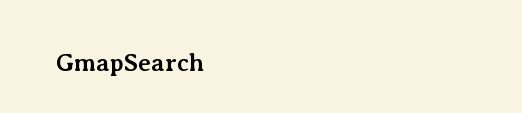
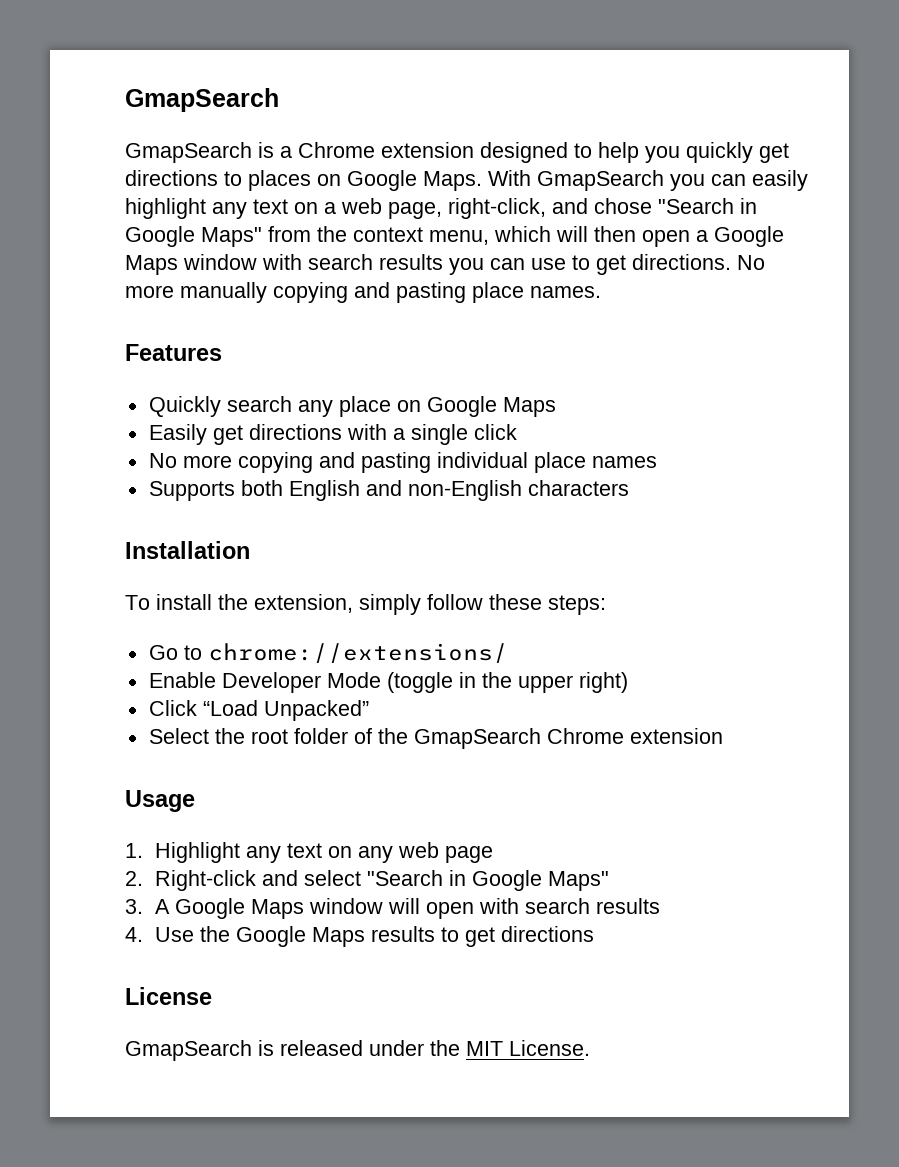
[56,53,204,76] GmapSearch -> [125,88,279,112] [125,142,789,163] [125,170,808,191] [125,198,757,219] [125,226,784,247] [125,254,765,275] [125,282,601,303] [125,344,222,361] [148,396,556,417] [148,424,517,445] [148,452,657,473] [148,480,629,501] [125,541,250,559] [125,594,606,615] [148,643,508,663] [148,672,628,693] [148,700,369,721] [148,728,723,749] [125,790,195,812] [125,842,494,863] [125,870,610,891] [125,898,661,919] [125,926,595,947] [125,987,212,1005] [125,1040,590,1061] GmapSearch // GmapSearch is a Chrome extension designed to help you quickly get directions to places on Google Maps. With GmapSearch you can easily highlight any text on a web page, right-click, and chose "Search in Google Maps" from the context menu, which will then open a Google Maps window with search results you can use to get directions. No more manually copying and pasting place names. // Features // Quickly search any place on Google Maps // Easily get directions with a single click // No more copying and pasting individual place names // Supports both English and non-English characters // Installation // To install the extension, simply follow these steps: // Go to chrome://extensions/ // Enable Developer Mode (toggle in the upper right) // Click “Load Unpacked” // Select the root folder of the GmapSearch Chrome extension // Usage // 1. Highlight any text on any web page // 2. Right-click and select "Search in Google Maps" // 3. A Google Maps window will open with search results // 4. Use the Google Maps results to get directions // License // GmapSearch is released under the MIT License.

